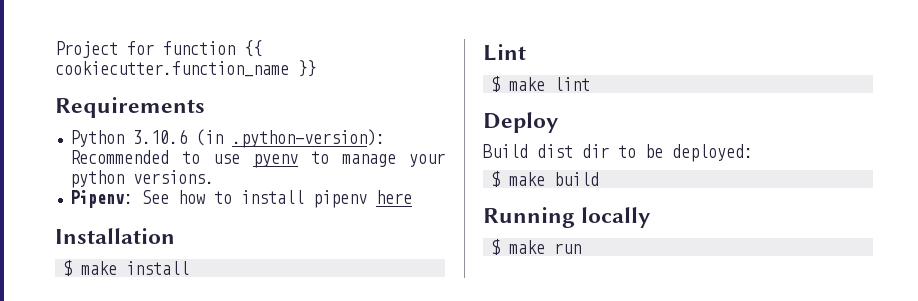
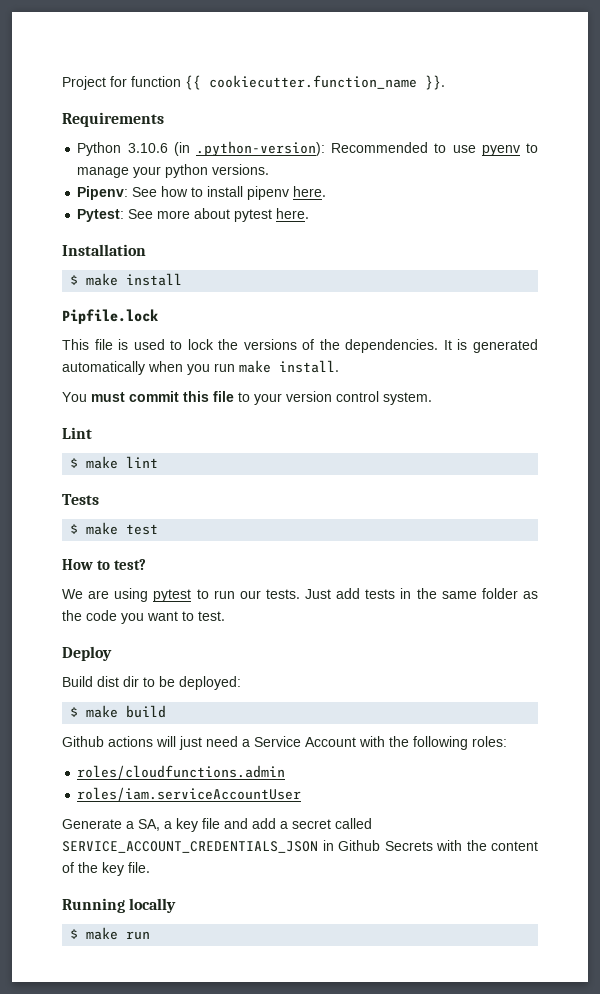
[298,60,316,77] }} -> [425,75,445,90] }}.
[376,190,413,204] [55,228,175,244] [63,260,190,276] [483,44,526,61] [491,76,591,92] here // Installation // $ make install // Lint // $ make lint -> [293,186,327,197] [77,208,310,222] [62,244,146,256] [70,273,183,286] [62,309,158,324] [62,339,538,353] [62,360,339,375] [62,391,432,405] [62,427,92,439] [70,456,159,469] [62,494,99,505] [70,522,159,535] [62,559,147,570] [62,588,538,602] [62,610,225,624] here. // Pytest: See more about pytest here. // Installation // $ make install // Pipfile.lock // This file is used to lock the versions of the dependencies. It is generated automatically when you run make install. // You must commit this file to your version control system. // Lint // $ make lint // Tests // $ make test // How to test? // We are using pytest to run our tests. Just add tests in the same folder as the code you want to test.
(600, 179) none -> [62,736,507,750] [77,765,286,779] [77,787,302,801] [62,818,372,832] [62,840,538,853] [62,862,150,876] // Github actions will just need a Service Account with the following roles: // roles/cloudfunctions.admin // roles/iam.serviceAccountUser // Generate a SA, a key file and add a secret called SERVICE_ACCOUNT_CREDENTIALS_JSON in Github Secrets with the content of the key file.

